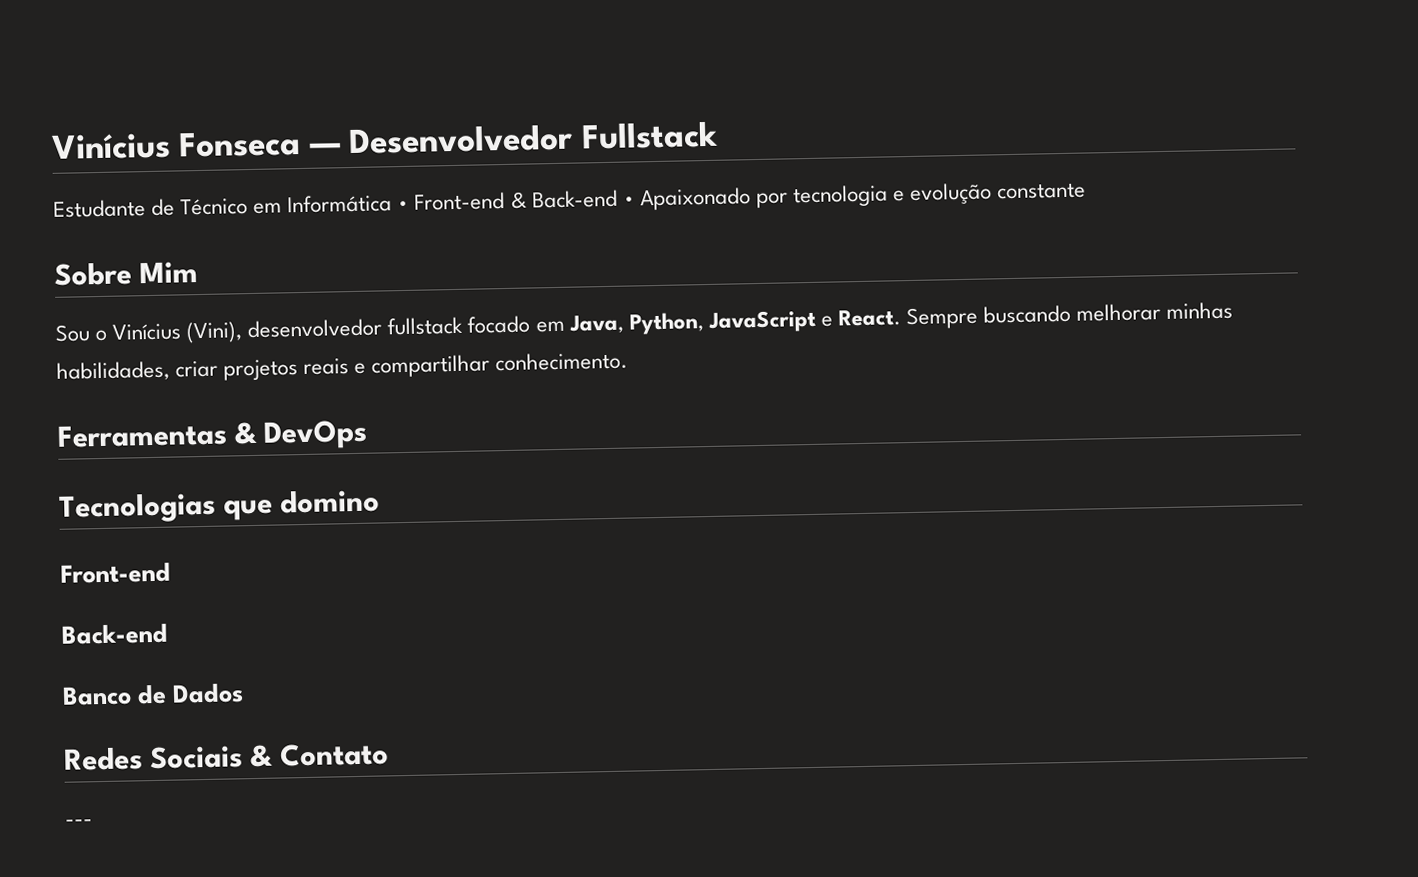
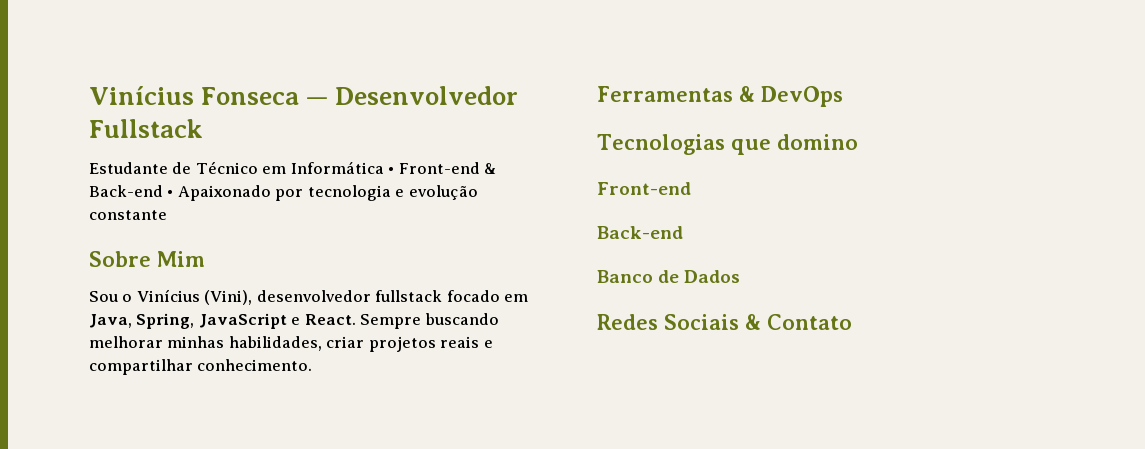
[628,312,704,335] Python, -> [136,313,195,329] Spring,
[65,819,93,826] // --- -> (852, 322) none

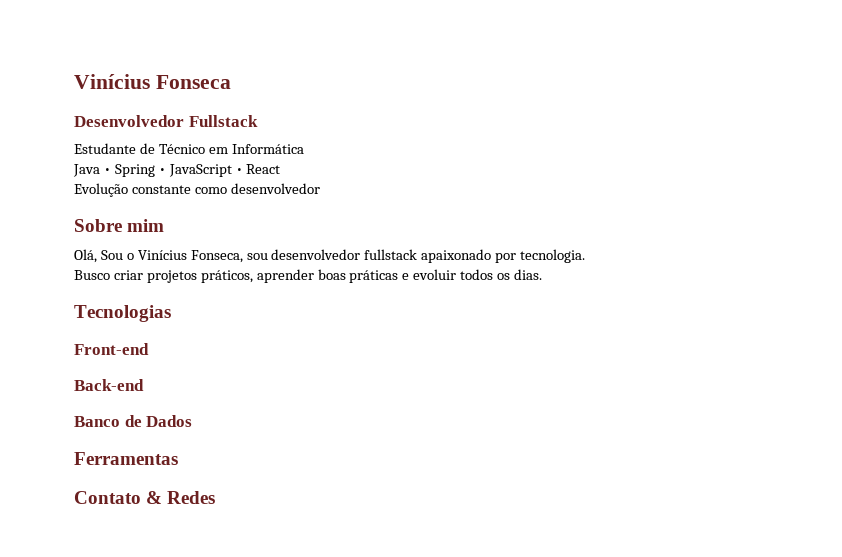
[306,97,329,105] — -> (231, 82) //
[388,162,498,174] [89,185,478,201] • Front-end & Back-end • Apaixonado por tecnologia e evolução -> [73,164,281,177] [74,183,128,197] // Java • Spring • JavaScript • React // Evolução
(167, 215) none -> [194,183,320,194] como desenvolvedor
[157,251,205,267] Mim // -> [127,219,165,232] [74,249,97,263] mim // Olá,
[204,290,529,305] [89,313,499,329] [89,336,493,352] [89,359,313,375] [597,86,843,107] (Vini), desenvolvedor fullstack focado em Java, Spring, JavaScript e React. Sempre buscando melhorar minhas habilidades, criar projetos reais e compartilhar conhecimento. // Ferramentas & DevOps -> [190,249,586,263] [74,269,543,283] Fonseca, sou desenvolvedor fullstack apaixonado por tecnologia. // Busco criar projetos práticos, aprender boas práticas e evoluir todos os dias.
[730,134,858,155] que domino -> (171, 313) none
[597,314,852,330] Redes Sociais & Contato -> [74,452,178,465] [74,491,216,504] Ferramentas // Contato & Redes

